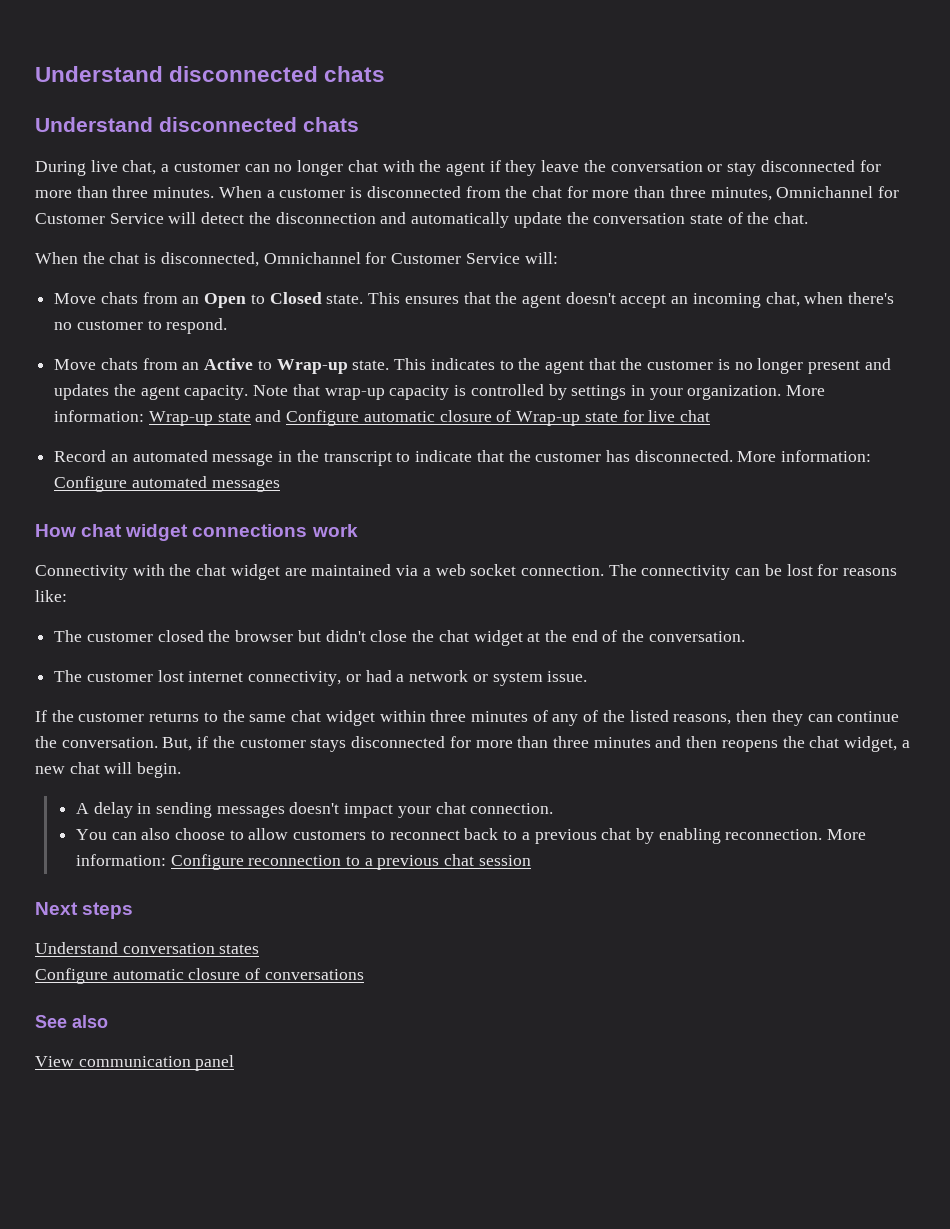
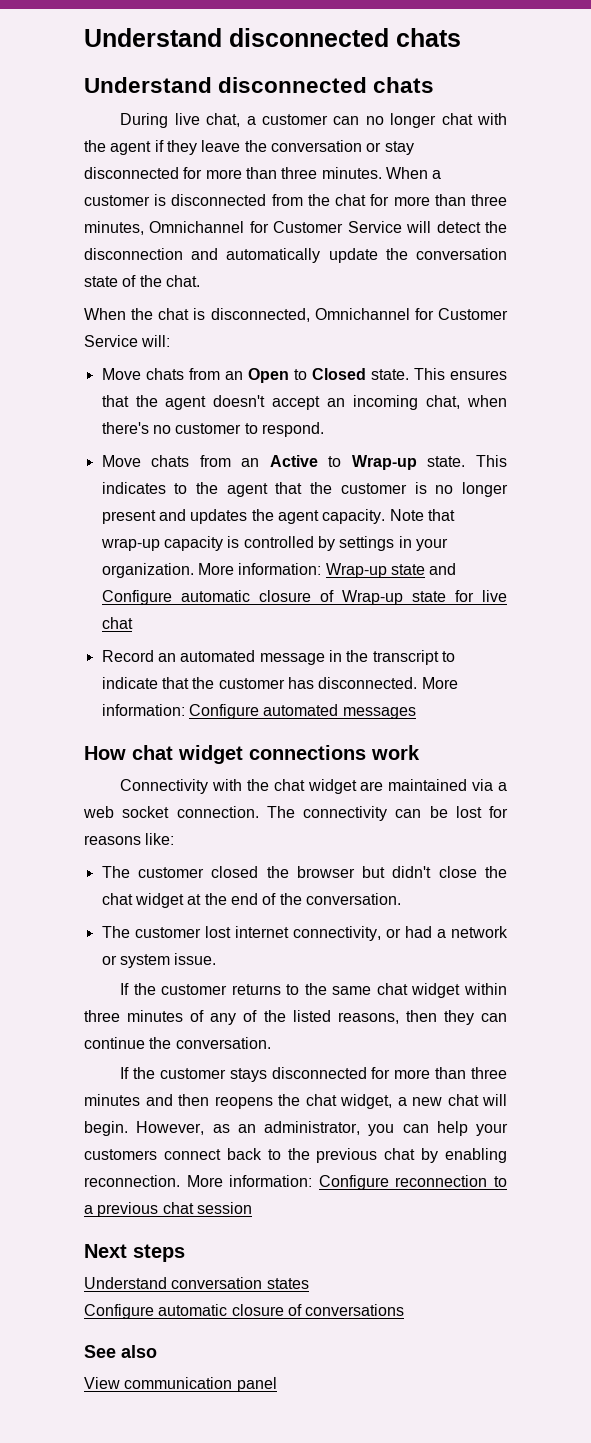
[162,736,209,751] But, if -> [120,1067,130,1079] // If
[75,802,554,818] [75,828,460,840] // A delay in sending messages doesn't impact your chat connection. // You can also choose to allow customers to reconnect -> [136,1121,508,1136] [84,1149,221,1160] However, as an administrator, you can help your customers connect
[521,832,530,840] a -> [287,1148,310,1160] the

